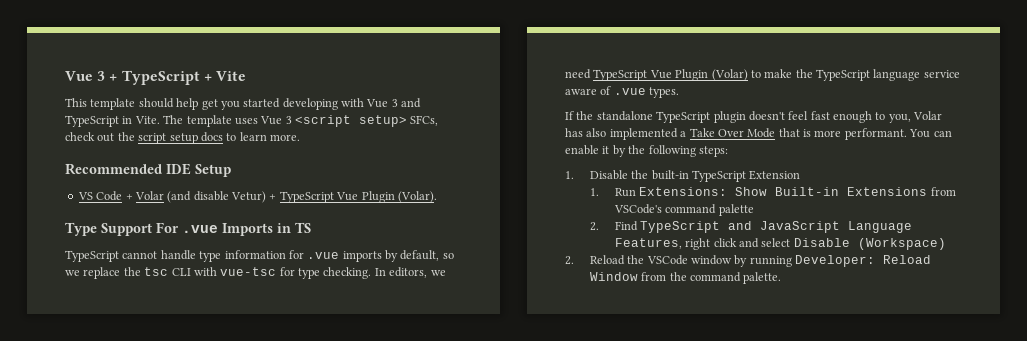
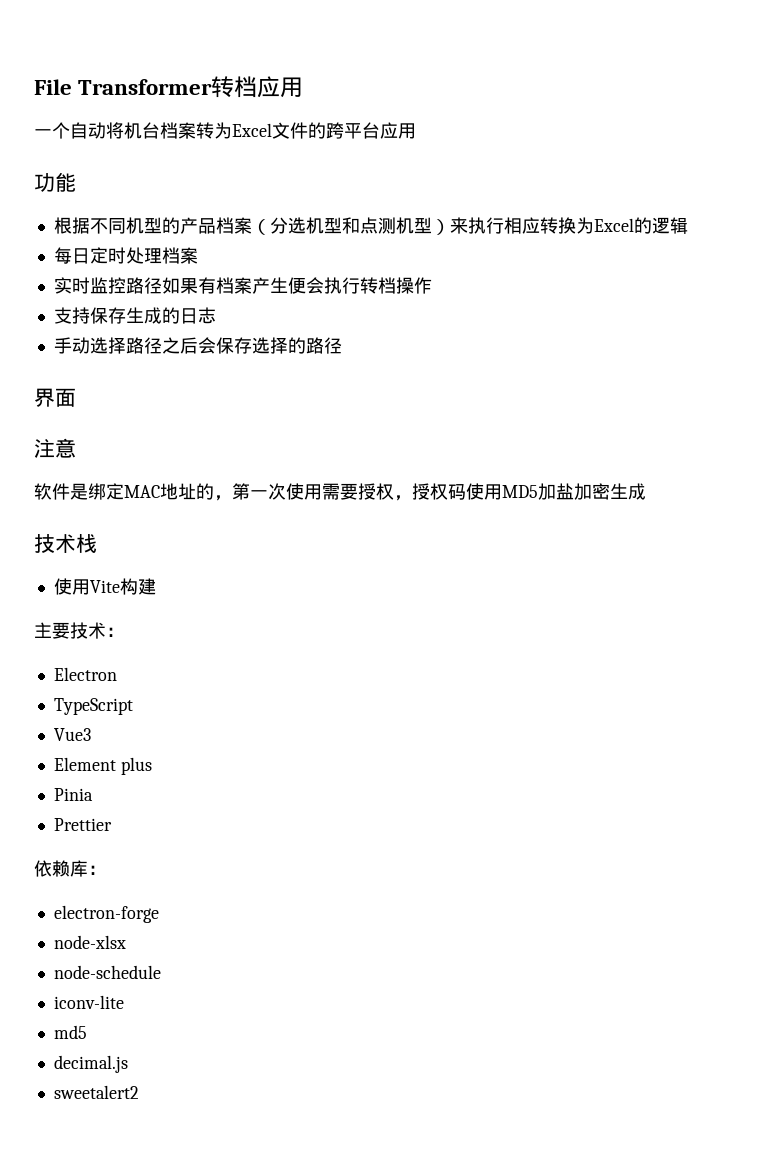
[65,70,246,85] [65,98,422,110] [65,115,439,127] [65,132,300,144] [65,163,231,177] [77,191,437,203] [65,222,311,236] [65,250,454,262] [65,267,446,279] [565,69,960,81] [565,86,680,98] [565,111,943,123] [565,128,952,140] [565,145,728,157] [565,170,801,182] [589,187,956,197] [613,204,754,216] [589,221,913,233] [614,238,946,250] [565,255,932,267] [589,272,782,284] Vue 3 + TypeScript + Vite // This template should help get you started developing with Vue 3 and TypeScript in Vite. The template uses Vue 3 <script setup> SFCs, check out the script setup docs to learn more. // Recommended IDE Setup // VS Code + Volar (and disable Vetur) + TypeScript Vue Plugin (Volar). // Type Support For .vue Imports in TS // TypeScript cannot handle type information for .vue imports by default, so we replace the tsc CLI with vue-tsc for type checking. In editors, we need TypeScript Vue Plugin (Volar) to make the TypeScript language service aware of .vue types. // If the standalone TypeScript plugin doesn't feel fast enough to you, Volar has also implemented a Take Over Mode that is more performant. You can enable it by the following steps: // 1. Disable the built-in TypeScript Extension // 1. Run Extensions: Show Built-in Extensions from VSCode's command palette // 2. Find TypeScript and JavaScript Language Features, right click and select Disable (Workspace) // 2. Reload the VSCode window by running Developer: Reload Window from the command palette. -> [34,76,304,98] [34,122,416,139] [34,172,76,192] [53,217,688,235] [53,247,198,264] [53,277,432,294] [53,307,216,324] [53,337,342,354] [34,388,76,407] [34,438,76,458] [34,483,646,501] [34,534,97,553] [53,578,156,595] [34,622,124,639] [53,667,117,681] [53,698,133,715] [53,728,91,741] [53,757,152,775] [53,788,93,801] [53,818,112,831] [34,860,106,877] [53,905,159,923] [53,935,126,949] [53,965,161,979] [53,995,124,1009] [53,1025,87,1039] [53,1055,128,1073] [53,1085,139,1099] File Transformer转档应用 // 一个自动将机台档案转为Excel文件的跨平台应用 // 功能 // 根据不同机型的产品档案（分选机型和点测机型）来执行相应转换为Excel的逻辑 // 每日定时处理档案 // 实时监控路径如果有档案产生便会执行转档操作 // 支持保存生成的日志 // 手动选择路径之后会保存选择的路径 // 界面 // 注意 // 软件是绑定MAC地址的，第一次使用需要授权，授权码使用MD5加盐加密生成 // 技术栈 // 使用Vite构建 // 主要技术： // Electron // TypeScript // Vue3 // Element plus // Pinia // Prettier // 依赖库： // electron-forge // node-xlsx // node-schedule // iconv-lite // md5 // decimal.js // sweetalert2

